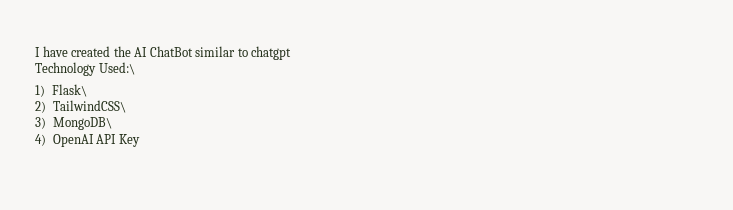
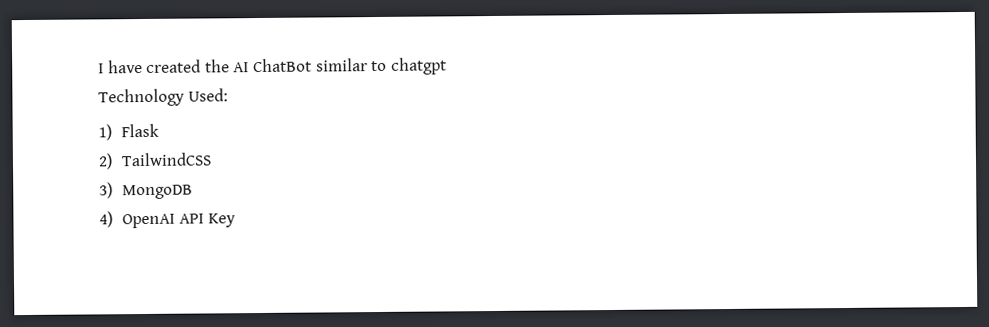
[98,62,135,75] Used:\ -> [187,88,228,102] Used:
[51,84,87,97] Flask\ -> [121,123,160,138] Flask
[52,100,126,113] TailwindCSS\ -> [121,152,213,167] TailwindCSS
[52,117,112,130] MongoDB\ -> [122,184,194,200] MongoDB

